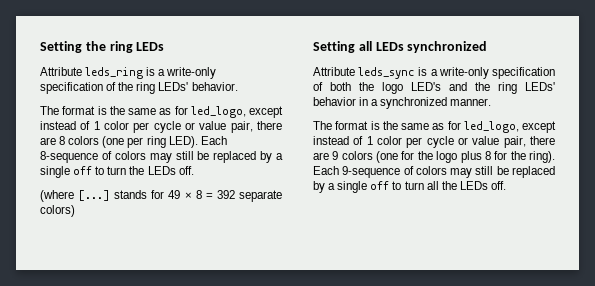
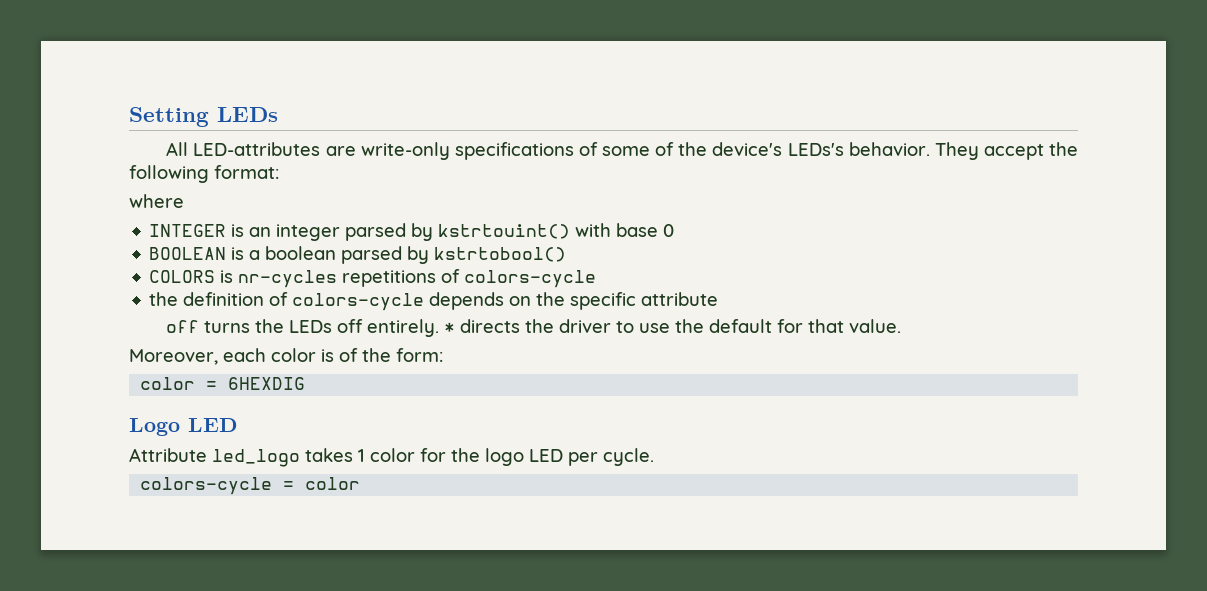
[40,41,133,53] Setting the ring -> [129,107,209,127] Setting
[40,67,217,79] [40,82,238,94] [40,106,283,118] [40,121,282,133] [40,136,227,148] [40,151,283,163] [40,166,194,178] [40,190,282,202] [40,205,75,217] [313,41,488,53] [313,67,555,79] [313,82,555,94] [313,97,492,109] [313,121,556,133] [313,136,555,148] [313,151,555,163] [313,166,555,178] [313,181,506,193] Attribute leds_ring is a write-only specification of the ring LEDs' behavior. // The format is the same as for led_logo, except instead of 1 color per cycle or value pair, there are 8 colors (one per ring LED). Each 8-sequence of colors may still be replaced by a single off to turn the LEDs off. // (where [...] stands for 49 × 8 = 392 separate colors) // Setting all LEDs synchronized // Attribute leds_sync is a write-only specification of both the logo LED's and the ring LEDs' behavior in a synchronized manner. // The format is the same as for led_logo, except instead of 1 color per cycle or value pair, there are 9 colors (one for the logo plus 8 for the ring). Each 9-sequence of colors may still be replaced by a single off to turn all the LEDs off. -> [166,142,1078,160] [129,165,279,183] [129,194,184,208] [149,223,675,241] [149,246,567,264] [149,269,597,288] [149,292,719,311] [166,319,902,337] [129,348,443,365] [140,377,306,390] [129,418,238,436] [129,448,654,467] [140,477,361,495] All LED-attributes are write-only specifications of some of the device's LEDs's behavior. They accept the following format: // where // INTEGER is an integer parsed by kstrtouint() with base 0 // BOOLEAN is a boolean parsed by kstrtobool() // COLORS is nr-cycles repetitions of colors-cycle // the definition of colors-cycle depends on the specific attribute // off turns the LEDs off entirely. * directs the driver to use the default for that value. // Moreover, each color is of the form: // color = 6HEXDIG // Logo LED // Attribute led_logo takes 1 color for the logo LED per cycle. // colors-cycle = color

